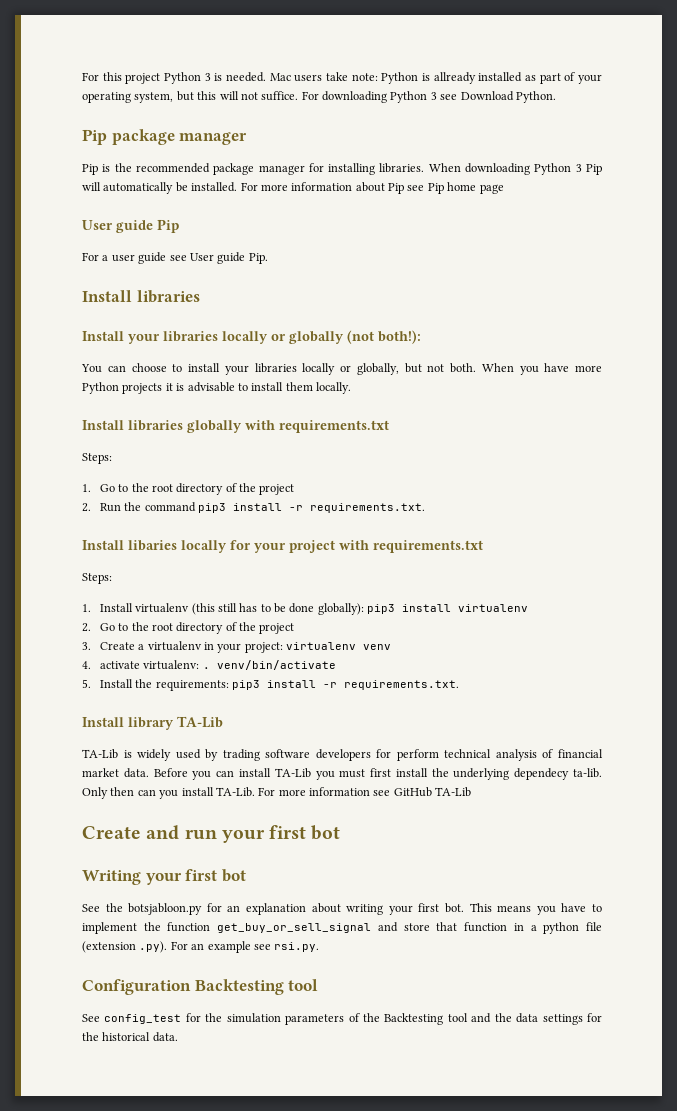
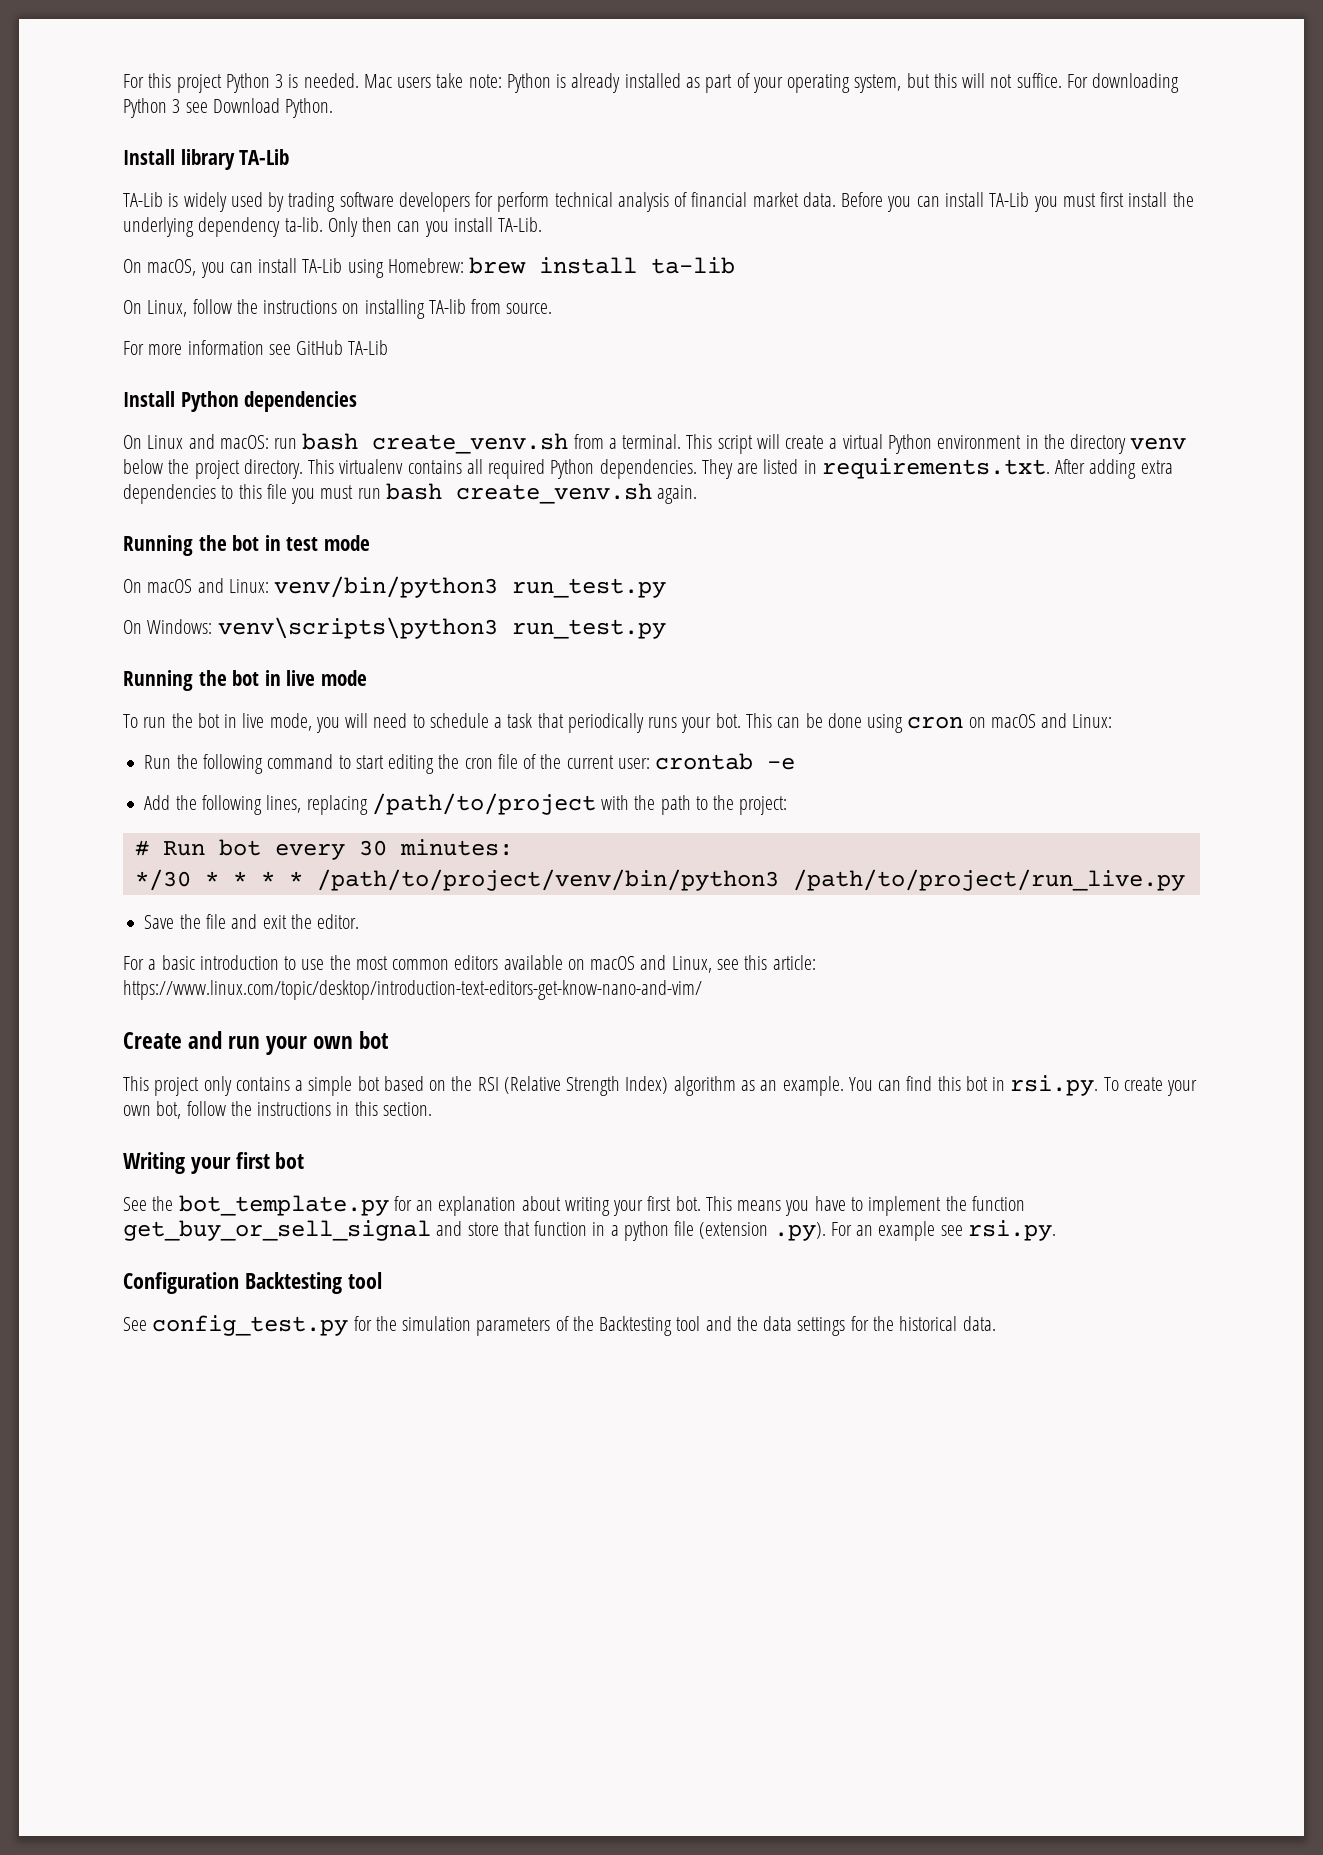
[433,72,476,84] allready -> [571,73,621,93] already
[82,129,248,145] [82,163,603,175] [82,182,504,194] [82,219,179,233] [82,252,268,264] [82,290,200,303] [82,330,421,344] [81,363,602,375] [82,382,351,394] [82,420,389,433] [82,453,112,464] [82,483,295,495] [82,502,425,513] [82,540,483,553] [82,573,112,584] [82,603,529,615] [82,622,295,634] [82,641,392,653] [82,660,336,670] [82,679,459,691] // Pip package manager // Pip is the recommended package manager for installing libraries. When downloading Python 3 Pip will automatically be installed. For more information about Pip see Pip home page // User guide Pip // For a user guide see User guide Pip. // Install libraries // Install your libraries locally or globally (not both!): // You can choose to install your libraries locally or globally, but not both. When you have more Python projects it is advisable to install them locally. // Install libraries globally with requirements.txt // Steps: // 1. Go to the root directory of the project // 2. Run the command pip3 install -r requirements.txt. // Install libaries locally for your project with requirements.txt // Steps: // 1. Install virtualenv (this still has to be done globally): pip3 install virtualenv // 2. Go to the root directory of the project // 3. Create a virtualenv in your project: virtualenv venv // 4. activate virtualenv: . venv/bin/activate // 5. Install the requirements: pip3 install -r requirements.txt. -> (334, 108) none
[514,768,570,780] dependecy -> [198,217,281,237] dependency
(255, 792) none -> [123,257,736,278] [123,299,553,319] // On macOS, you can install TA-Lib using Homebrew: brew install ta-lib // On Linux, follow the instructions on installing TA-lib from source. //
(472, 792) none -> [123,391,358,412] [123,433,1187,454] [123,458,1173,479] [123,483,698,504] [123,535,370,556] [123,576,667,598] [123,617,666,639] [123,670,367,691] [123,713,1113,733] [144,753,796,774] [144,793,788,815] [134,839,513,860] [134,869,1185,891] [144,914,360,929] [123,955,816,973] [123,980,702,1000] // Install Python dependencies // On Linux and macOS: run bash create_venv.sh from a terminal. This script will create a virtual Python environment in the directory venv below the project directory. This virtualenv contains all required Python dependencies. They are listed in requirements.txt. After adding extra dependencies to this file you must run bash create_venv.sh again. // Running the bot in test mode // On macOS and Linux: venv/bin/python3 run_test.py // On Windows: venv\scripts\python3 run_test.py // Running the bot in live mode // To run the bot in live mode, you will need to schedule a task that periodically runs your bot. This can be done using cron on macOS and Linux: // Run the following command to start editing the cron file of the current user: crontab -e // Add the following lines, replacing /path/to/project with the path to the project: // # Run bot every 30 minutes: // */30 * * * * /path/to/project/venv/bin/python3 /path/to/project/run_live.py // Save the file and exit the editor. // For a basic introduction to use the most common editors available on macOS and Linux, see this article: https://www.linux.com/topic/desktop/introduction-text-editors-get-know-nano-and-vim/
[269,825,341,840] first bot -> [313,1031,389,1049] [123,1075,1198,1096] [123,1101,432,1119] own bot // This project only contains a simple bot based on the RSI (Relative Strength Index) algorithm as an example. You can find this bot in rsi.py. To create your own bot, follow the instructions in this section.
[128,903,203,915] botsjabloon.py -> [178,1195,389,1216] bot_template.py
[104,1014,182,1024] config_test -> [152,1315,349,1336] config_test.py

